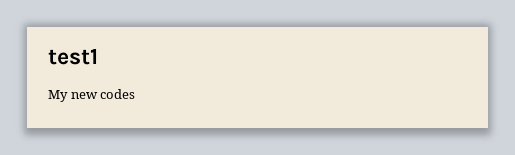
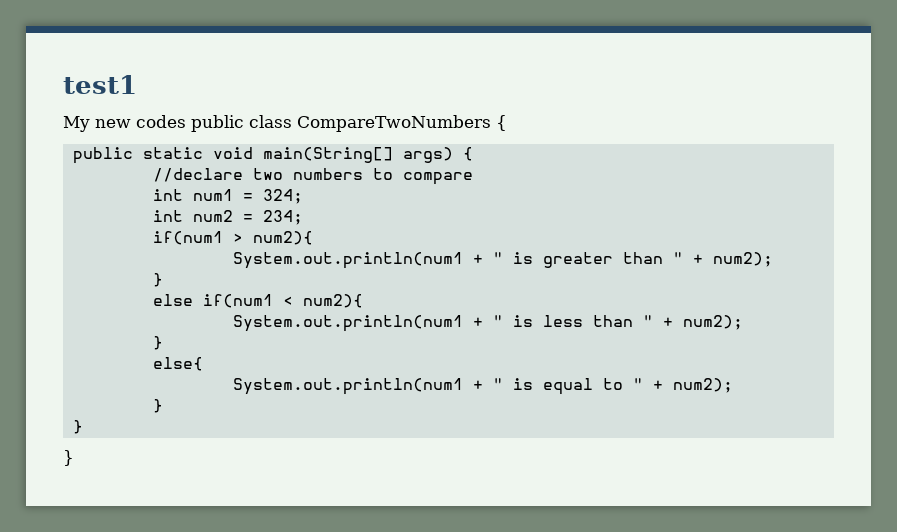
(136, 94) none -> [191,115,507,132] [72,147,473,164] [152,168,473,185] [152,189,303,204] [152,210,303,225] [152,231,313,245] [232,252,773,269] [152,273,163,287] [152,294,363,308] [232,315,743,332] [152,336,163,350] [152,357,203,371] [232,378,733,395] [152,399,163,413] [72,420,83,434] [63,450,74,466] public class CompareTwoNumbers { // public static void main(String[] args) { // //declare two numbers to compare // int num1 = 324; // int num2 = 234; // if(num1 > num2){ // System.out.println(num1 + " is greater than " + num2); // } // else if(num1 < num2){ // System.out.println(num1 + " is less than " + num2); // } // else{ // System.out.println(num1 + " is equal to " + num2); // } // } // }

